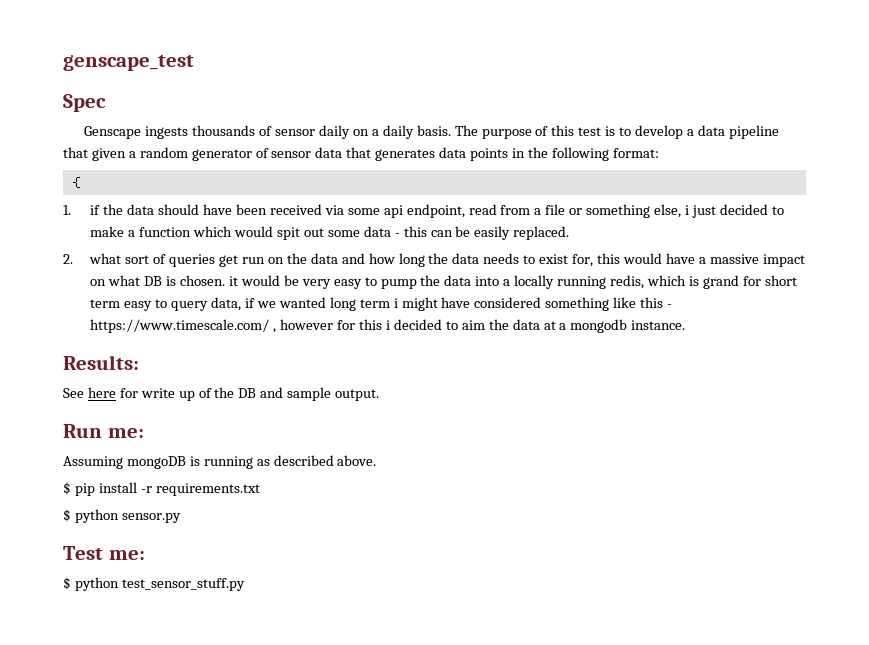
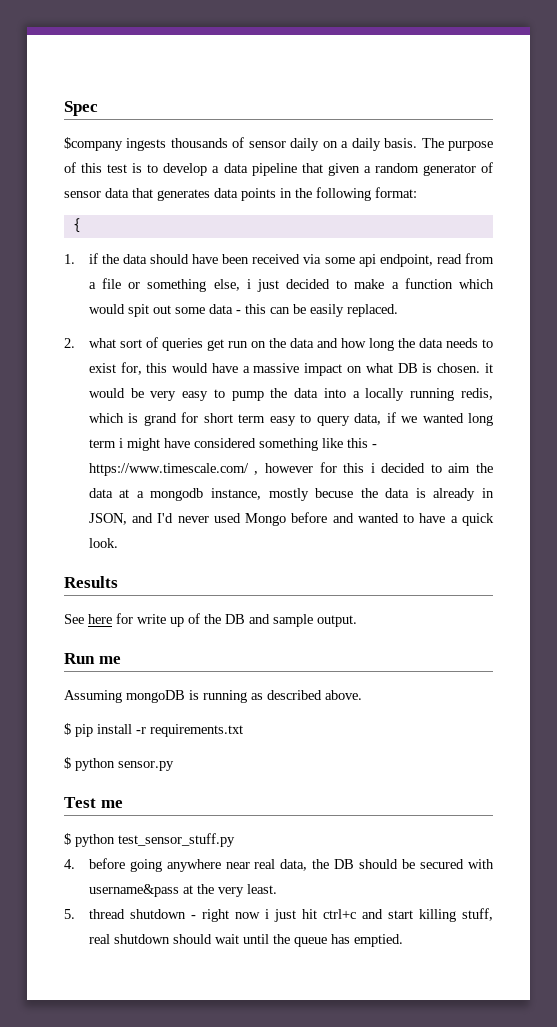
[63,55,194,71] genscape_test // -> (64, 108) none
[84,126,142,139] Genscape -> [64,137,123,151] $company
[631,320,686,330] [63,355,139,370] instance. // Results: -> [211,488,494,501] [88,512,494,526] [88,538,118,548] [64,576,118,588] instance, mostly becuse the data is already in JSON, and I'd never used Mongo before and wanted to have a quick look. // Results
[107,428,144,438] me: -> [98,656,121,664] me
[108,550,145,560] me: -> [100,800,123,808] me
(245, 584) none -> [64,858,495,872] [88,884,277,897] [64,908,493,922] [88,934,403,947] // 4. before going anywhere near real data, the DB should be secured with username&pass at the very least. // 5. thread shutdown - right now i just hit ctrl+c and start killing stuff, real shutdown should wait until the queue has emptied.

